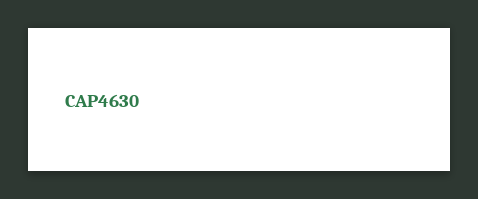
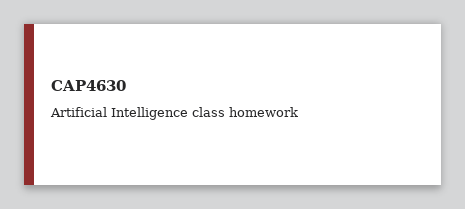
(139, 100) none -> [50,107,298,120] // Artificial Intelligence class homework

